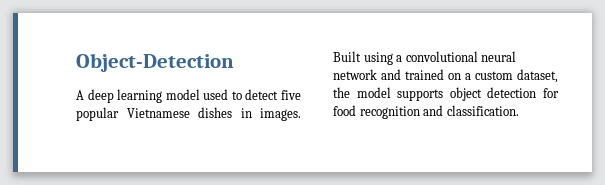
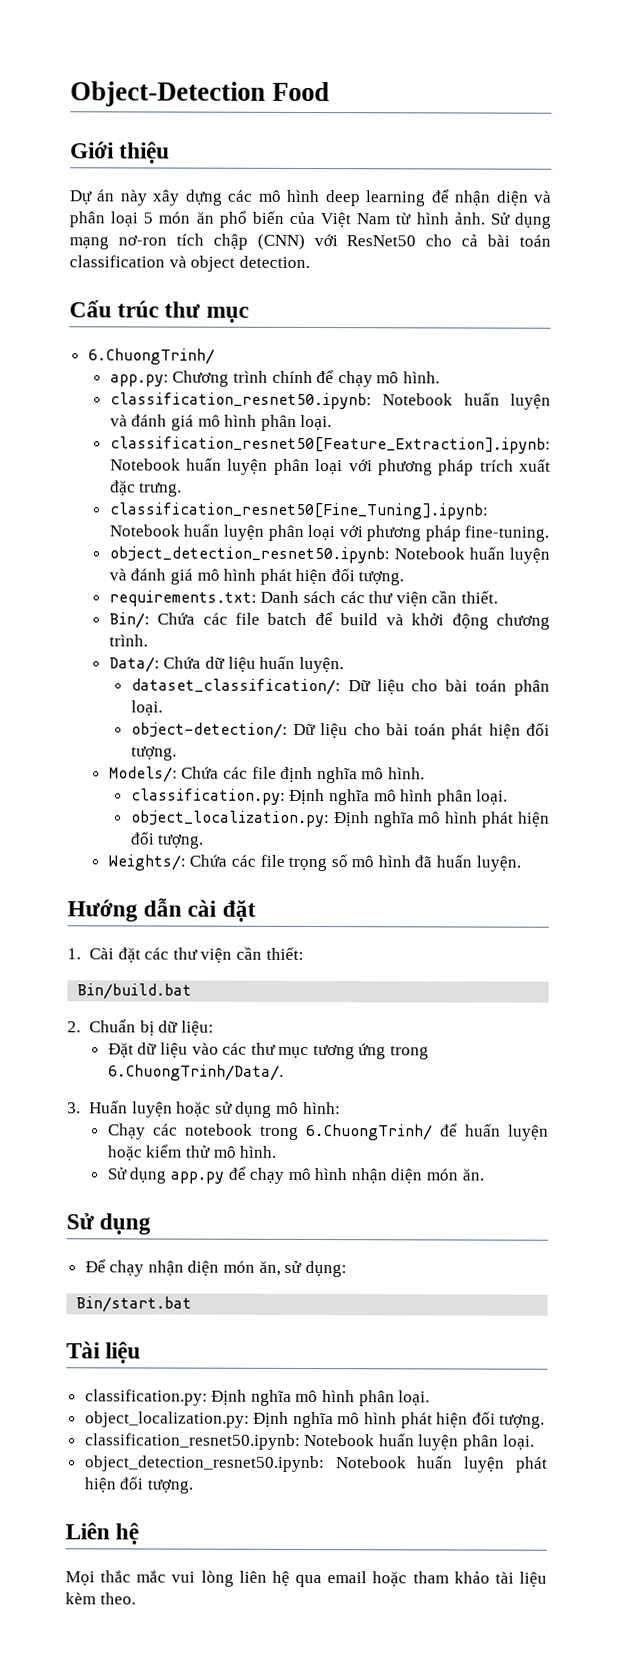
[76,89,301,103] [76,107,301,121] [333,51,517,65] [333,69,558,83] [333,87,559,101] [333,105,519,119] // A deep learning model used to detect five popular Vietnamese dishes in images. Built using a convolutional neural network and trained on a custom dataset, the model supports object detection for food recognition and classification. -> [272,81,331,102] [70,141,171,164] [69,189,552,207] [69,210,551,229] [69,233,551,250] [69,255,310,272] [69,300,249,323] [87,348,215,365] [109,370,440,388] [109,392,551,410] [109,414,333,431] [109,436,551,454] [109,457,551,476] [109,480,183,497] [108,502,489,520] [108,523,550,542] [108,546,550,564] [108,568,405,586] [108,590,498,607] [108,612,550,630] [108,634,148,647] [108,655,344,674] [130,678,550,696] [130,700,163,716] [130,722,550,740] [130,746,177,761] [108,766,425,784] [130,788,509,806] [130,810,550,828] [129,831,204,849] [107,854,521,872] [67,898,256,922] [67,946,304,963] [77,983,193,1000] [67,1019,214,1036] [107,1042,430,1060] [107,1064,284,1081] [67,1100,341,1118] [107,1123,549,1141] [106,1144,278,1161] [106,1166,484,1184] [66,1213,152,1235] [84,1259,347,1278] [76,1296,193,1313] [66,1341,142,1364] [84,1389,431,1407] [84,1411,546,1429] [84,1433,535,1451] [83,1455,548,1473] [83,1476,193,1494] [65,1522,140,1545] [65,1570,547,1588] [65,1592,136,1605] Food // Giới thiệu // Dự án này xây dựng các mô hình deep learning để nhận diện và phân loại 5 món ăn phổ biến của Việt Nam từ hình ảnh. Sử dụng mạng nơ-ron tích chập (CNN) với ResNet50 cho cả bài toán classification và object detection. // Cấu trúc thư mục // 6.ChuongTrinh/ // app.py: Chương trình chính để chạy mô hình. // classification_resnet50.ipynb: Notebook huấn luyện và đánh giá mô hình phân loại. // classification_resnet50[Feature_Extraction].ipynb: Notebook huấn luyện phân loại với phương pháp trích xuất đặc trưng. // classification_resnet50[Fine_Tuning].ipynb: Notebook huấn luyện phân loại với phương pháp fine-tuning. // object_detection_resnet50.ipynb: Notebook huấn luyện và đánh giá mô hình phát hiện đối tượng. // requirements.txt: Danh sách các thư viện cần thiết. // Bin/: Chứa các file batch để build và khởi động chương trình. // Data/: Chứa dữ liệu huấn luyện. // dataset_classification/: Dữ liệu cho bài toán phân loại. // object-detection/: Dữ liệu cho bài toán phát hiện đối tượng. // Models/: Chứa các file định nghĩa mô hình. // classification.py: Định nghĩa mô hình phân loại. // object_localization.py: Định nghĩa mô hình phát hiện đối tượng. // Weights/: Chứa các file trọng số mô hình đã huấn luyện. // Hướng dẫn cài đặt // 1. Cài đặt các thư viện cần thiết: // Bin/build.bat // 2. Chuẩn bị dữ liệu: // Đặt dữ liệu vào các thư mục tương ứng trong 6.ChuongTrinh/Data/. // 3. Huấn luyện hoặc sử dụng mô hình: // Chạy các notebook trong 6.ChuongTrinh/ để huấn luyện hoặc kiểm thử mô hình. // Sử dụng app.py để chạy mô hình nhận diện món ăn. // Sử dụng // Để chạy nhận diện món ăn, sử dụng: // Bin/start.bat // Tài liệu // classification.py: Định nghĩa mô hình phân loại. // object_localization.py: Định nghĩa mô hình phát hiện đối tượng. // classification_resnet50.ipynb: Notebook huấn luyện phân loại. // object_detection_resnet50.ipynb: Notebook huấn luyện phát hiện đối tượng. // Liên hệ // Mọi thắc mắc vui lòng liên hệ qua email hoặc tham khảo tài liệu kèm theo.

